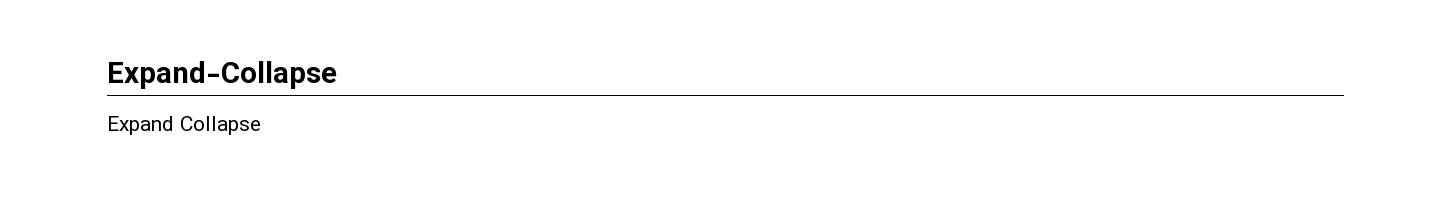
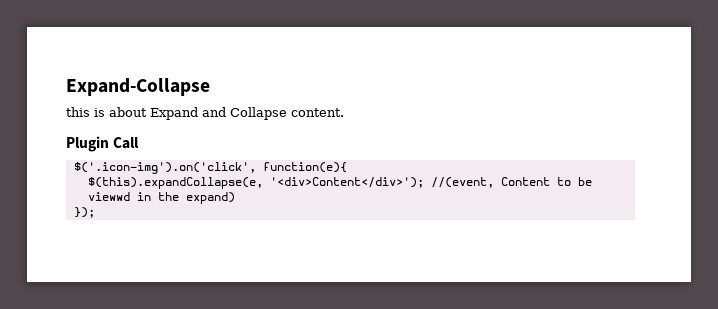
[107,116,261,135] Expand Collapse -> [66,107,344,120] [66,136,140,152] [73,162,347,174] [87,177,592,189] [87,192,235,204] [73,207,95,218] this is about Expand and Collapse content. // Plugin Call // $('.icon-img').on('click', function(e){ // $(this).expandCollapse(e, '<div>Content</div>'); //(event, Content to be viewwd in the expand) // });

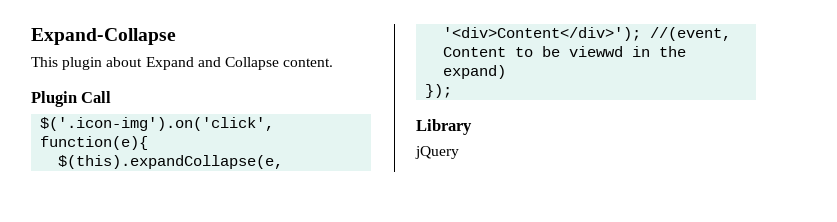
[66,107,105,117] this is -> [31,57,103,70] This plugin
(95, 212) none -> [416,119,472,135] [415,146,459,159] // Library // jQuery

